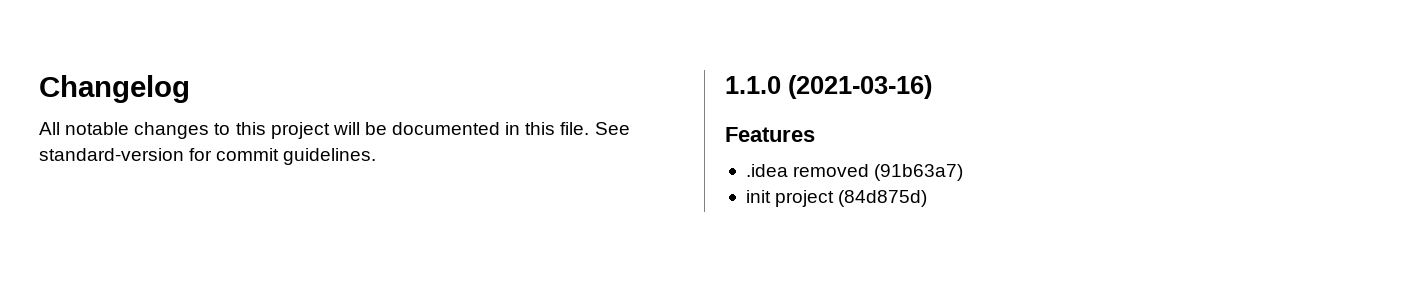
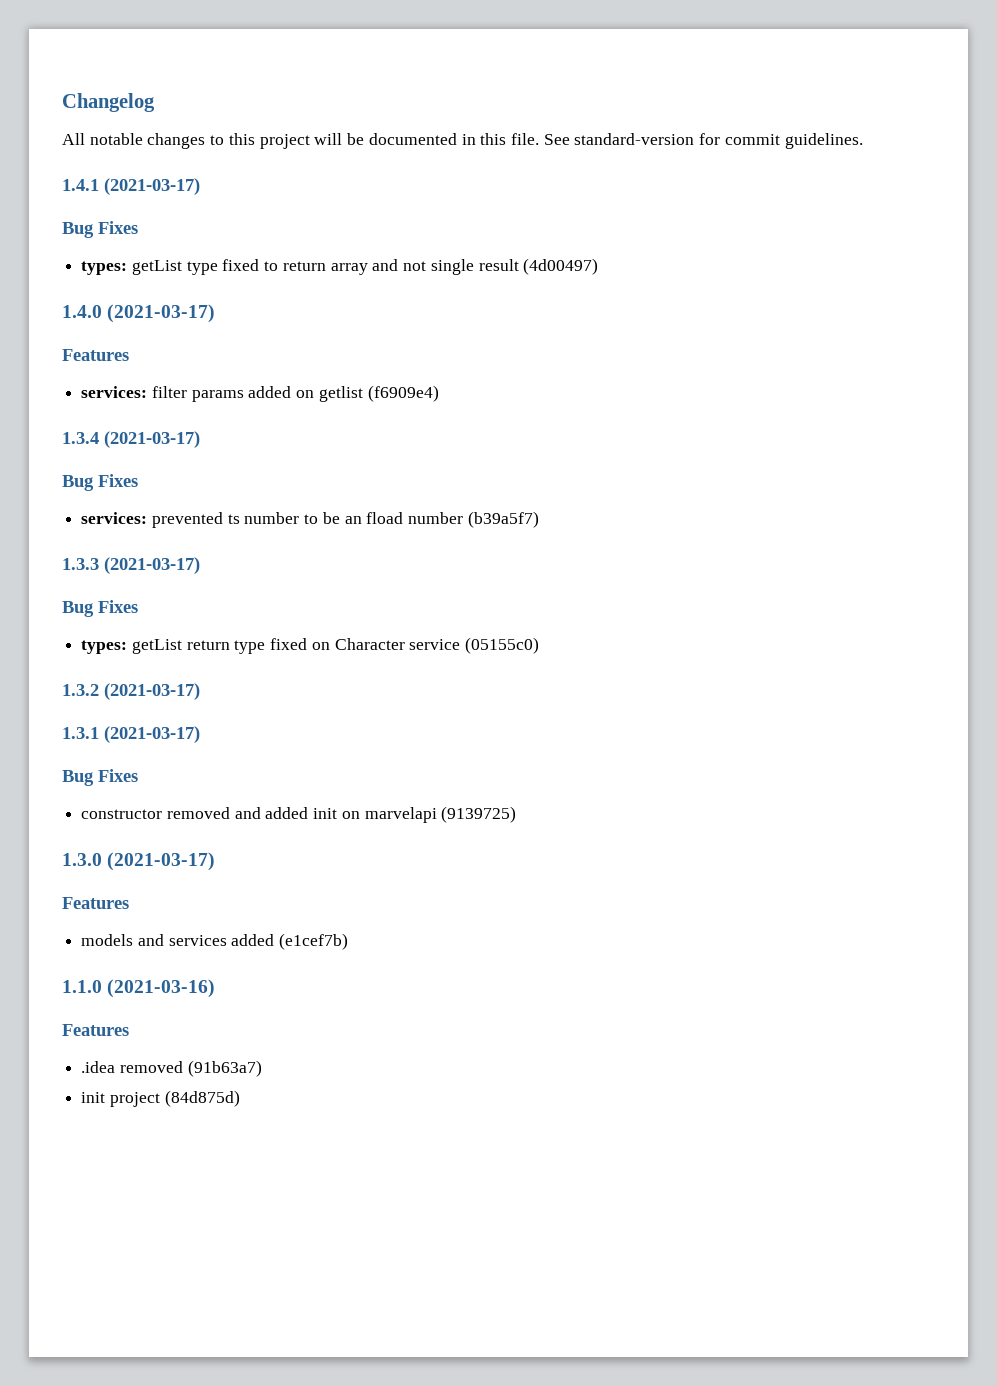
(377, 156) none -> [62,178,200,195] [62,221,138,238] [81,258,599,275] [62,304,216,323] [62,349,129,361] [81,385,439,402] [62,431,200,448] [62,474,138,491] [81,511,539,528] [62,557,200,574] [62,600,138,617] [81,637,540,654] [62,683,200,700] [62,726,200,743] [62,769,138,786] [81,806,517,823] [62,852,216,871] [62,897,129,909] [81,933,349,950] // 1.4.1 (2021-03-17) // Bug Fixes // types: getList type fixed to return array and not single result (4d00497) // 1.4.0 (2021-03-17) // Features // services: filter params added on getlist (f6909e4) // 1.3.4 (2021-03-17) // Bug Fixes // services: prevented ts number to be an fload number (b39a5f7) // 1.3.3 (2021-03-17) // Bug Fixes // types: getList return type fixed on Character service (05155c0) // 1.3.2 (2021-03-17) // 1.3.1 (2021-03-17) // Bug Fixes // constructor removed and added init on marvelapi (9139725) // 1.3.0 (2021-03-17) // Features // models and services added (e1cef7b)

